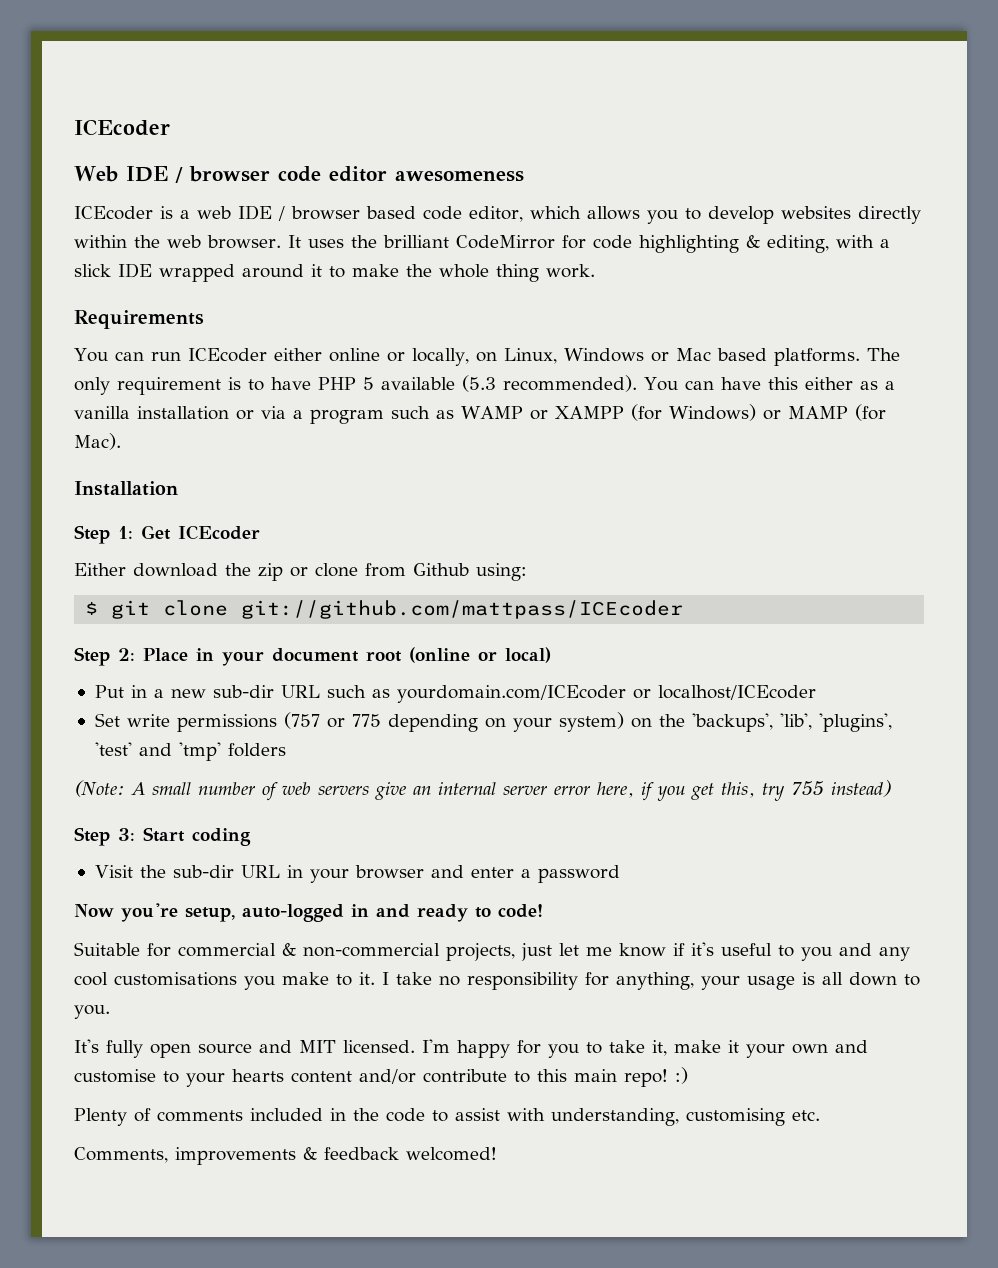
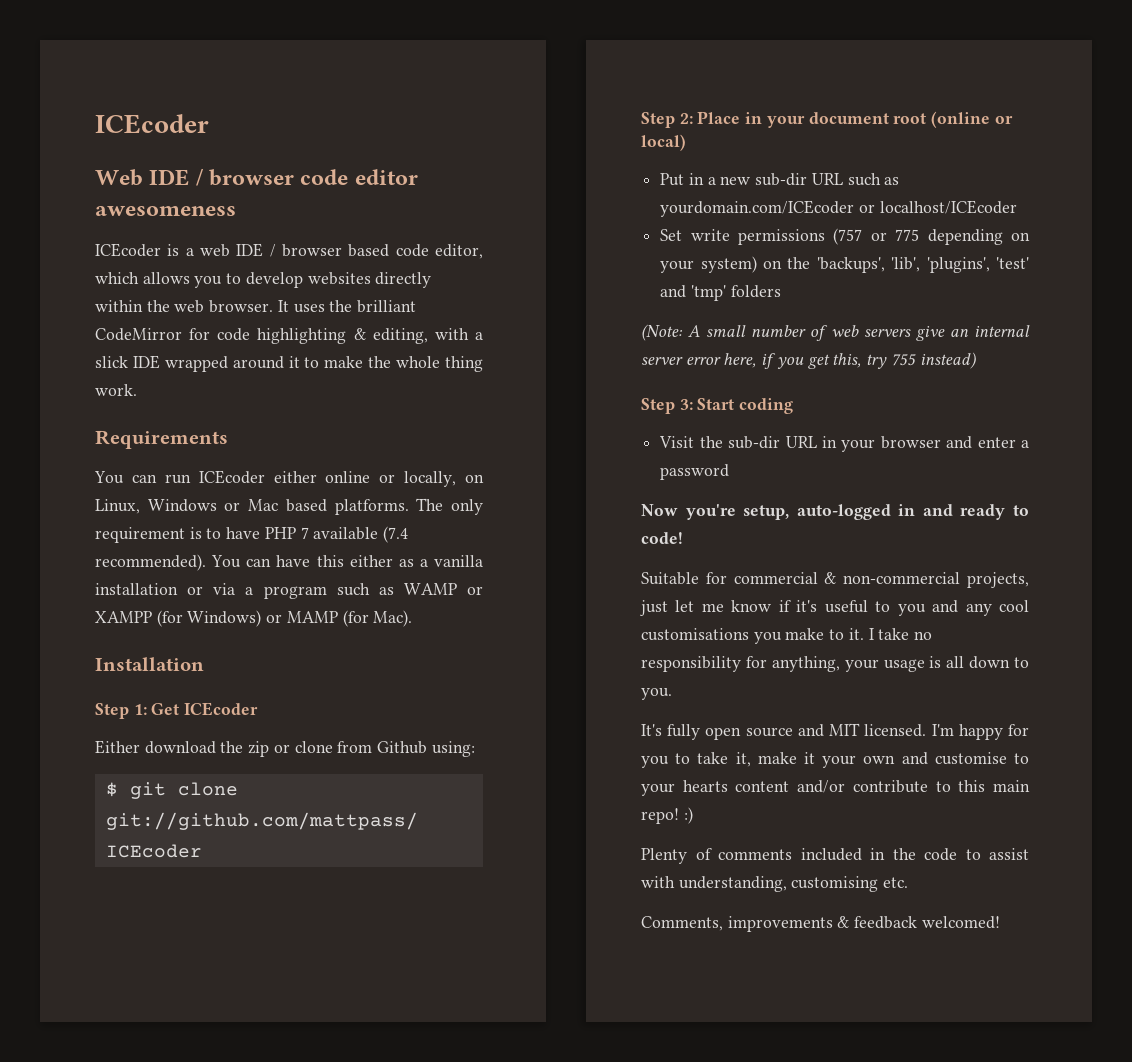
[363,375,496,392] 5 available (5.3 -> [300,526,409,543] 7 available (7.4

